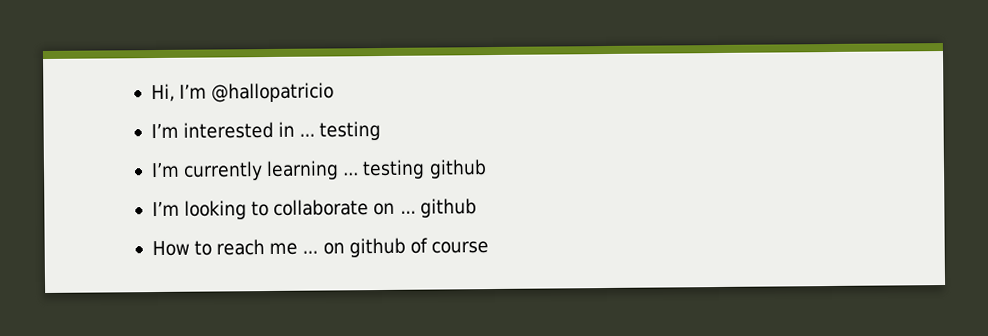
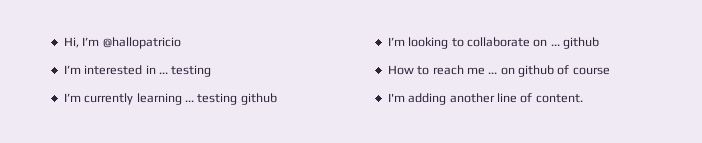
(489, 247) none -> [387,93,583,105] // I'm adding another line of content.

